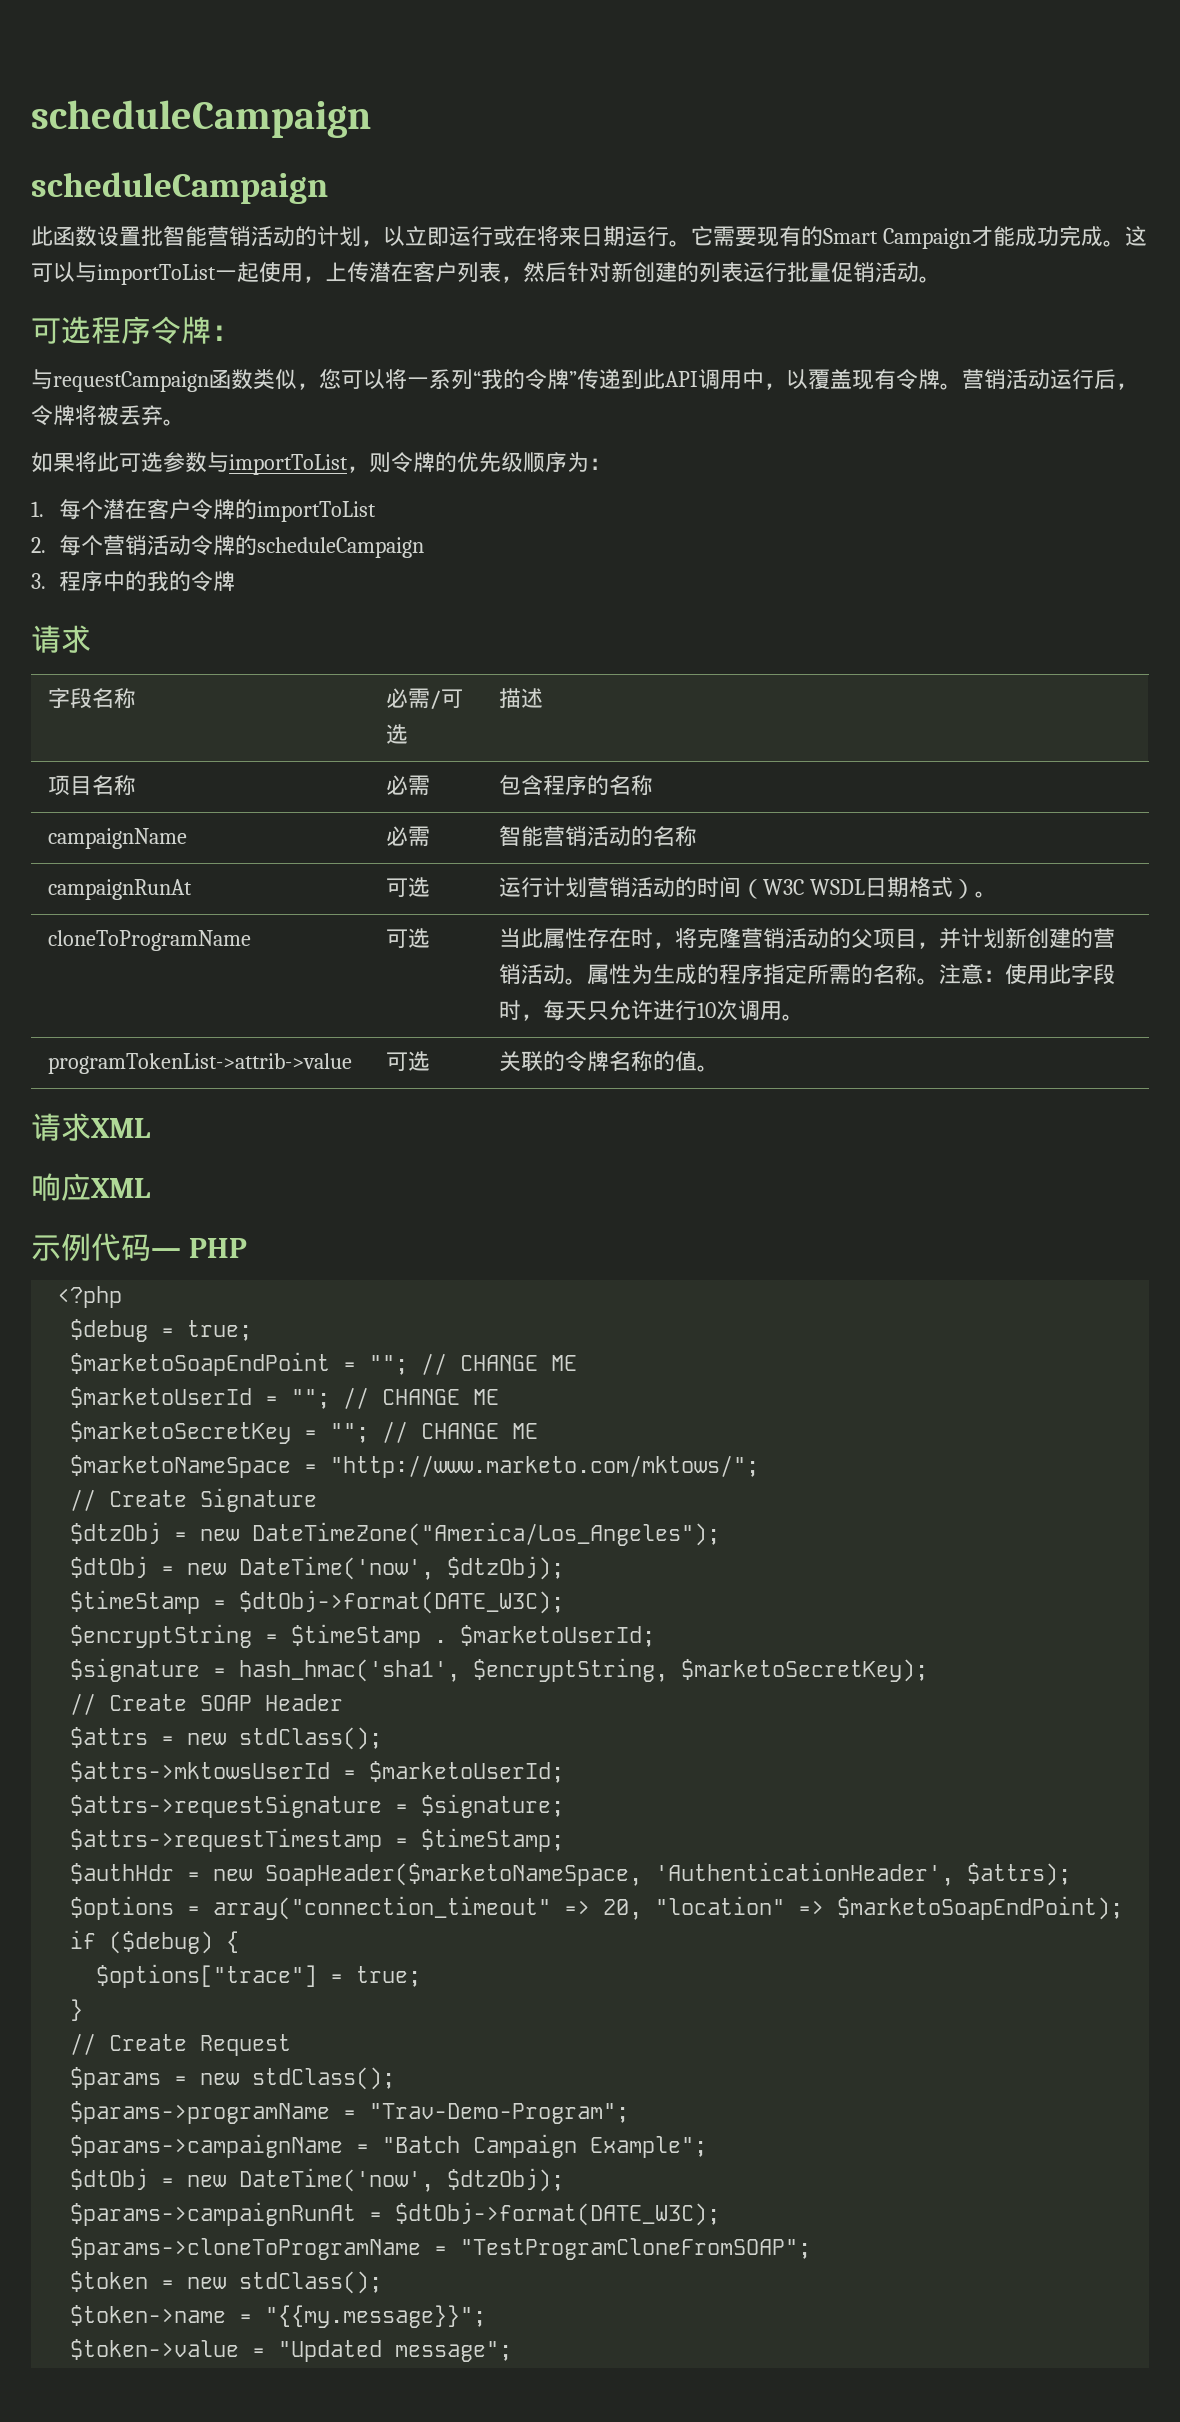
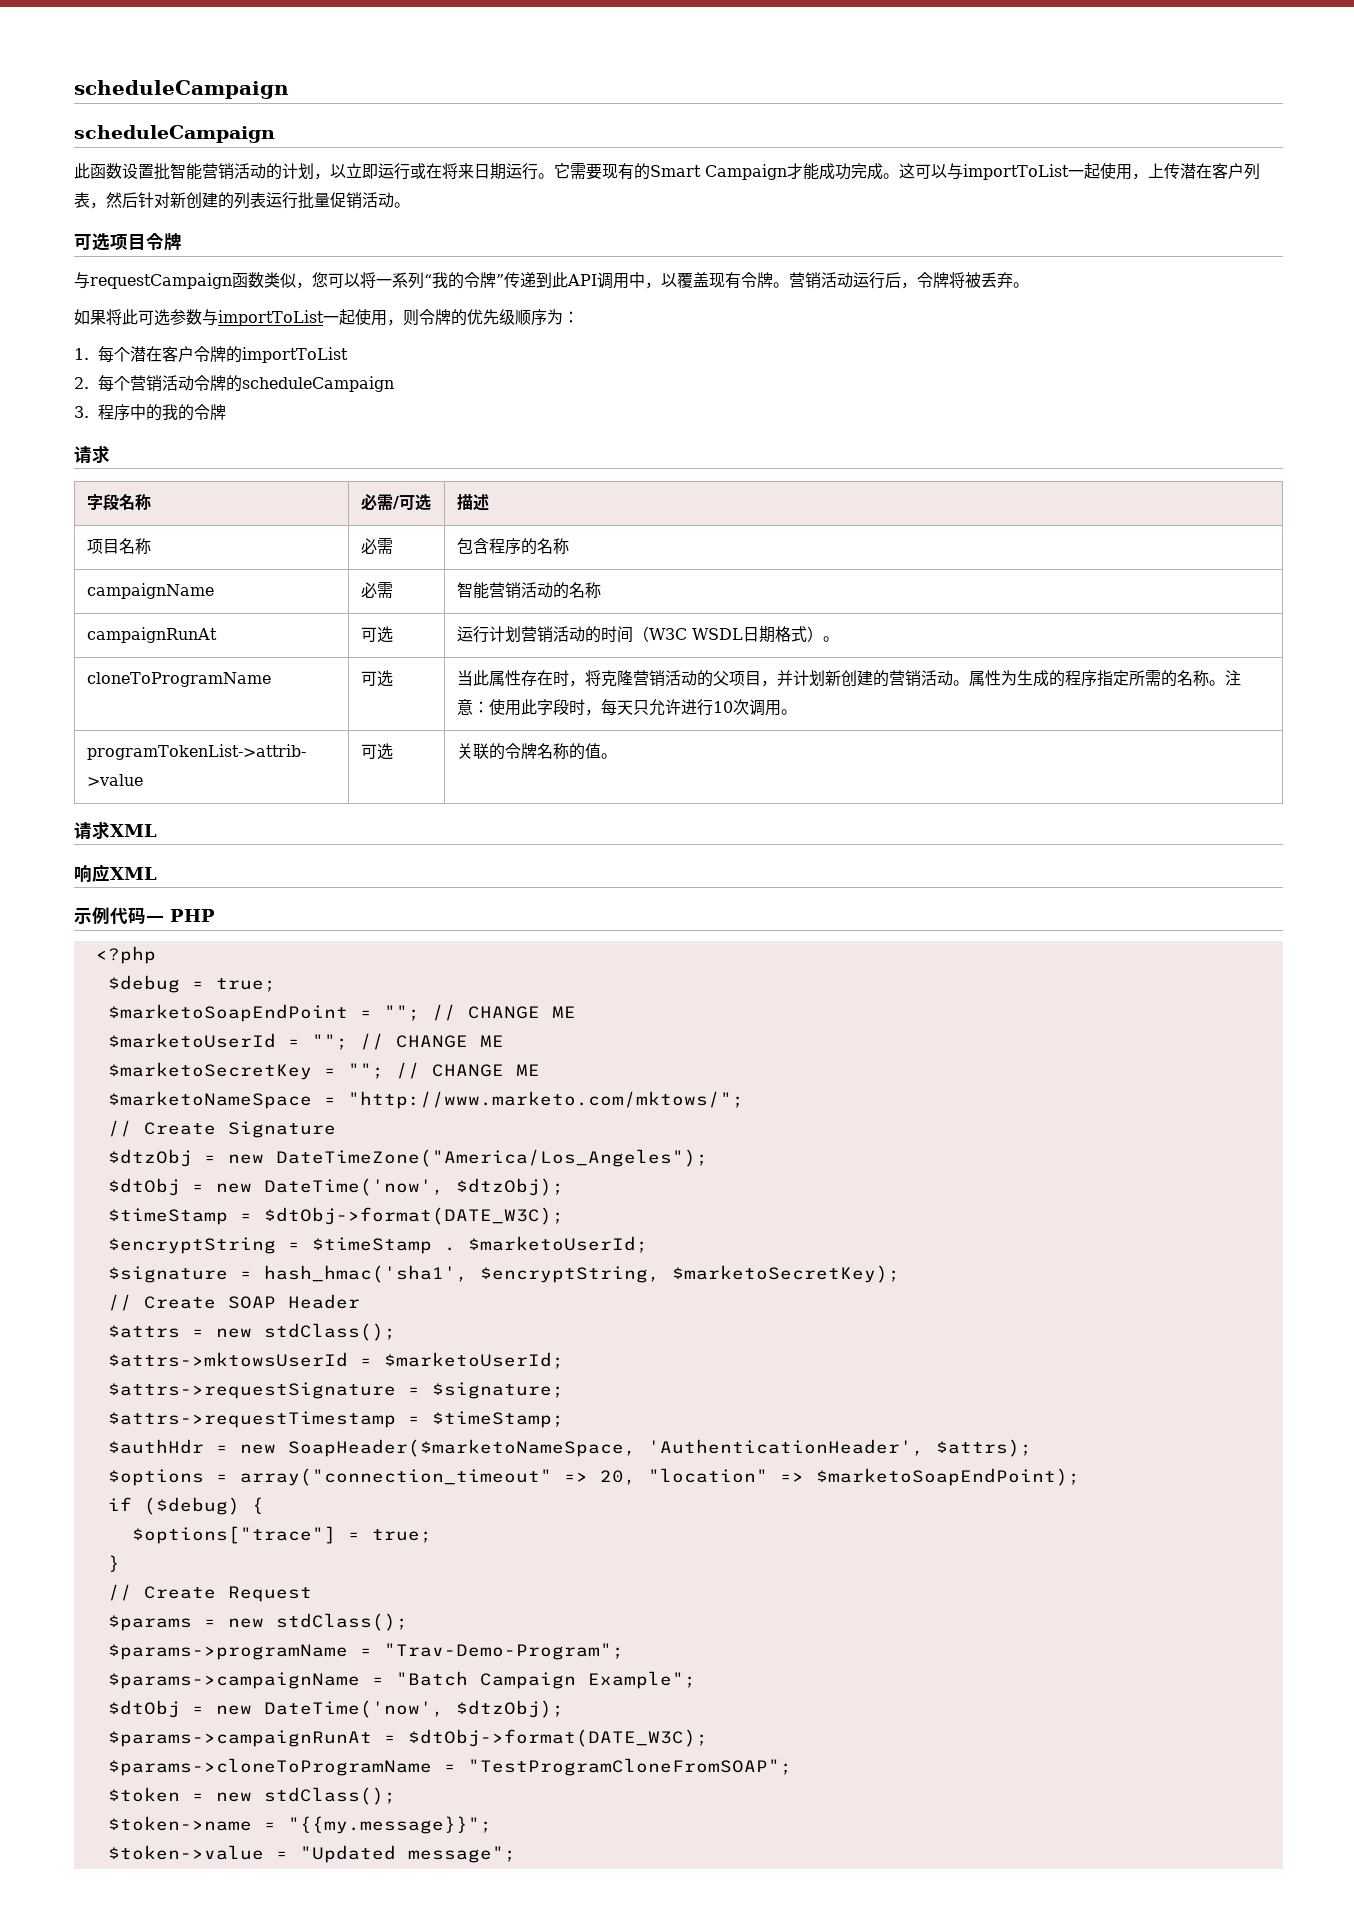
[91,316,241,344] 程序令牌： -> [110,233,182,251] 项目令牌
(348, 464) none -> [322,309,387,326] 一起使用

